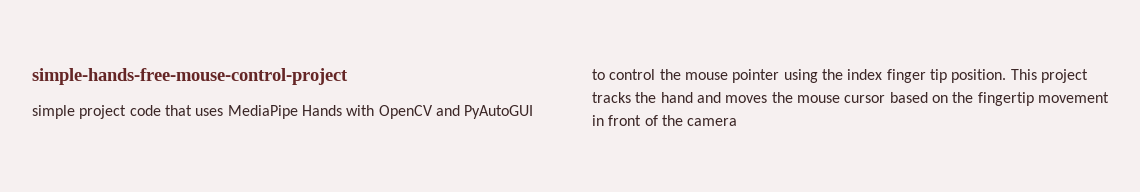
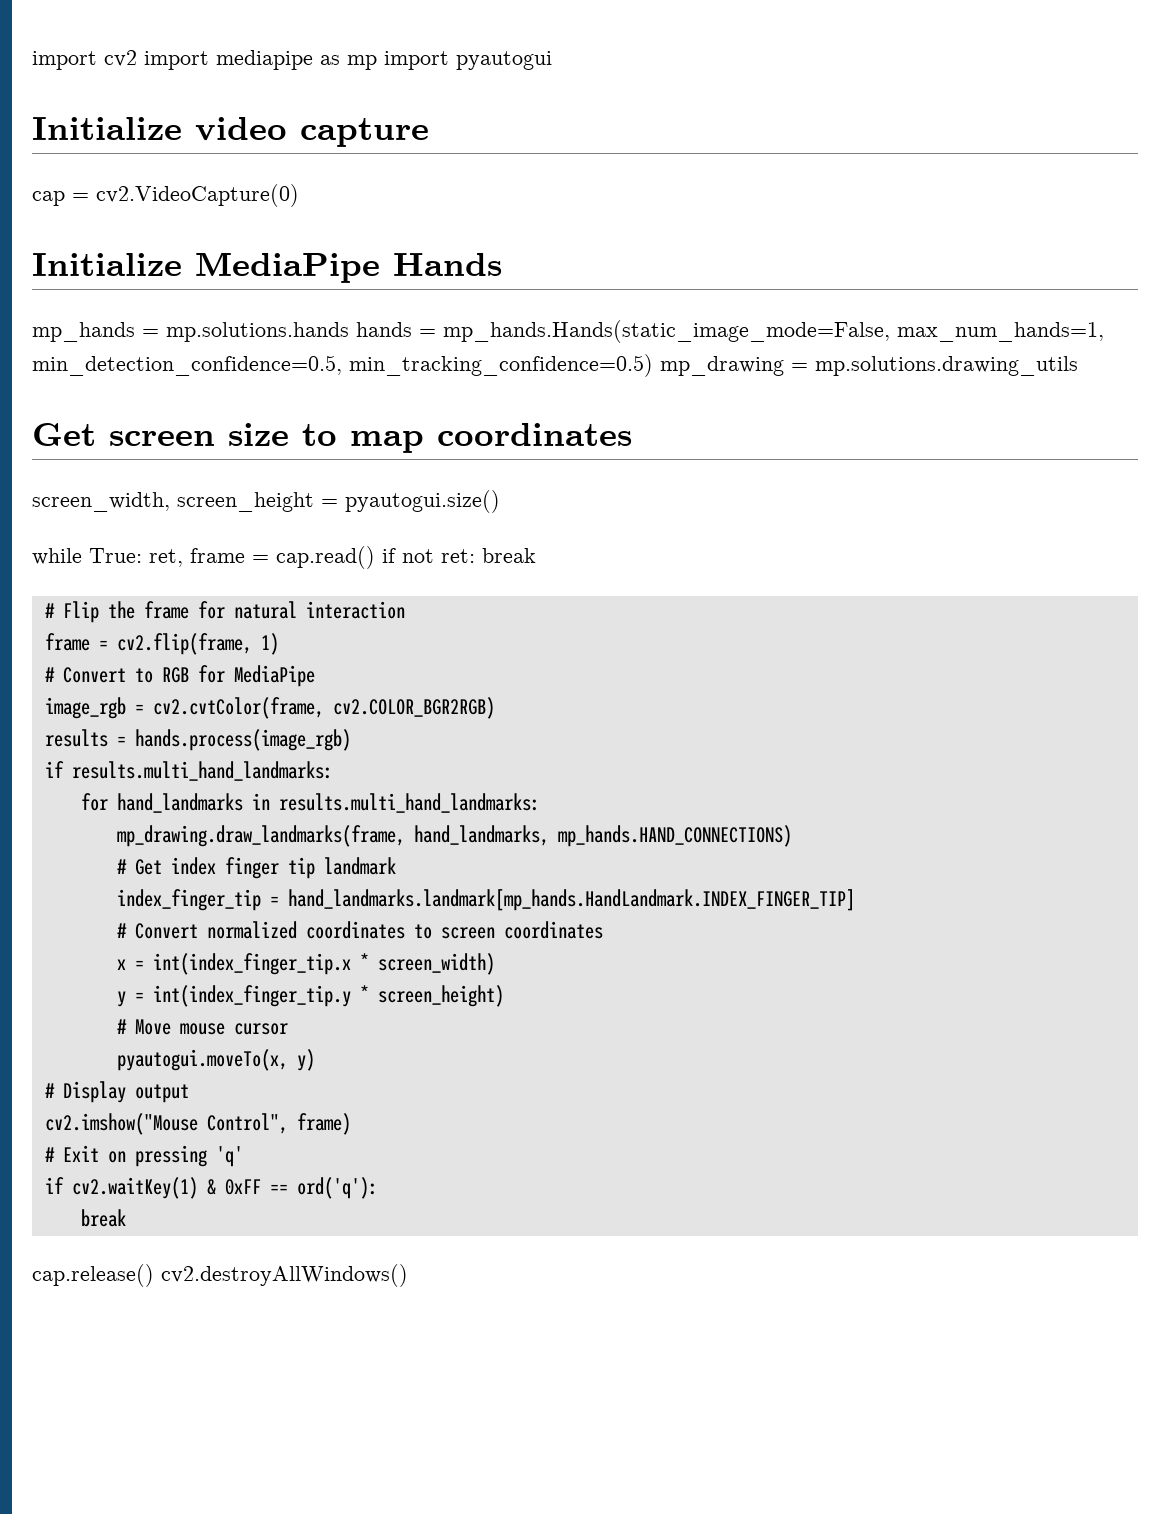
[32,68,348,85] [32,105,534,119] [592,69,1088,83] [592,92,1109,106] [592,115,738,126] simple-hands-free-mouse-control-project // simple project code that uses MediaPipe Hands with OpenCV and PyAutoGUI to control the mouse pointer using the index finger tip position. This project tracks the hand and moves the mouse cursor based on the fingertip movement in front of the camera -> [32,50,552,70] [32,117,429,147] [32,184,299,207] [32,252,502,283] [32,320,1104,343] [32,354,1078,377] [32,423,632,453] [32,490,500,513] [32,546,536,569] [44,601,405,623] [44,633,279,655] [44,665,315,687] [44,697,495,719] [44,729,351,751] [44,761,333,781] [80,793,540,813] [116,825,792,847] [116,857,396,879] [116,889,855,911] [116,921,603,939] [116,953,495,975] [116,985,504,1007] [116,1019,288,1035] [116,1049,315,1071] [44,1081,189,1103] [44,1113,351,1135] [44,1145,243,1167] [44,1177,378,1199] [80,1209,126,1227] [32,1264,408,1287] import cv2 import mediapipe as mp import pyautogui // Initialize video capture // cap = cv2.VideoCapture(0) // Initialize MediaPipe Hands // mp_hands = mp.solutions.hands hands = mp_hands.Hands(static_image_mode=False, max_num_hands=1, min_detection_confidence=0.5, min_tracking_confidence=0.5) mp_drawing = mp.solutions.drawing_utils // Get screen size to map coordinates // screen_width, screen_height = pyautogui.size() // while True: ret, frame = cap.read() if not ret: break // # Flip the frame for natural interaction // frame = cv2.flip(frame, 1) // # Convert to RGB for MediaPipe // image_rgb = cv2.cvtColor(frame, cv2.COLOR_BGR2RGB) // results = hands.process(image_rgb) // if results.multi_hand_landmarks: // for hand_landmarks in results.multi_hand_landmarks: // mp_drawing.draw_landmarks(frame, hand_landmarks, mp_hands.HAND_CONNECTIONS) // # Get index finger tip landmark // index_finger_tip = hand_landmarks.landmark[mp_hands.HandLandmark.INDEX_FINGER_TIP] // # Convert normalized coordinates to screen coordinates // x = int(index_finger_tip.x * screen_width) // y = int(index_finger_tip.y * screen_height) // # Move mouse cursor // pyautogui.moveTo(x, y) // # Display output // cv2.imshow("Mouse Control", frame) // # Exit on pressing 'q' // if cv2.waitKey(1) & 0xFF == ord('q'): // break // cap.release() cv2.destroyAllWindows()

